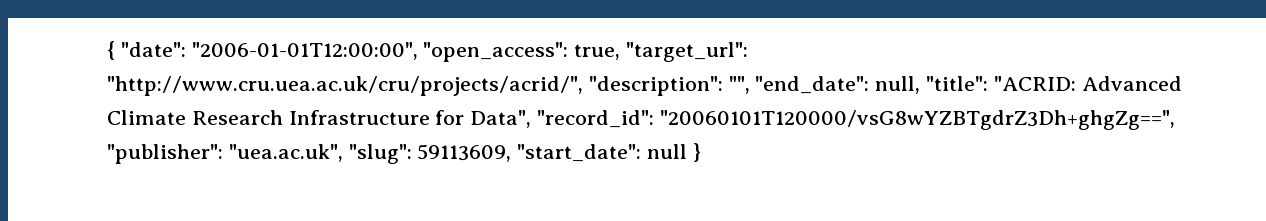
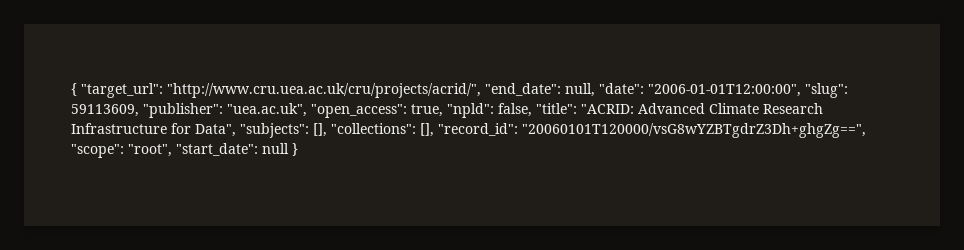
[120,42,749,62] [107,76,921,96] "date": "2006-01-01T12:00:00", "open_access": true, "target_url": "http://www.cru.uea.ac.uk/cru/projects/acrid/", "description": "", "end_date": null, -> [81,83,848,98] [71,103,532,118] "target_url": "http://www.cru.uea.ac.uk/cru/projects/acrid/", "end_date": null, "date": "2006-01-01T12:00:00", "slug": 59113609, "publisher": "uea.ac.uk", "open_access": true, "npld": false,
[537,110,1175,130] [107,144,512,164] "record_id": "20060101T120000/vsG8wYZBTgdrZ3Dh+ghgZg==", "publisher": "uea.ac.uk", "slug": 59113609, -> [240,123,866,138] [71,144,172,158] "subjects": [], "collections": [], "record_id": "20060101T120000/vsG8wYZBTgdrZ3Dh+ghgZg==", "scope": "root",

